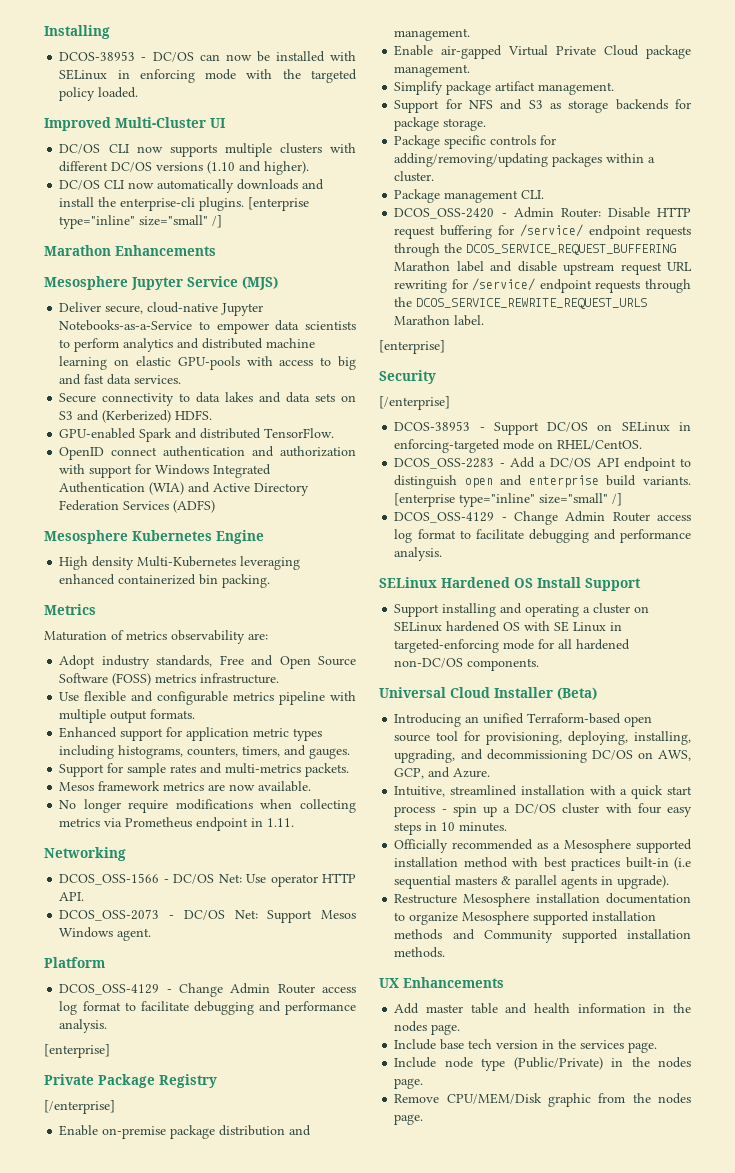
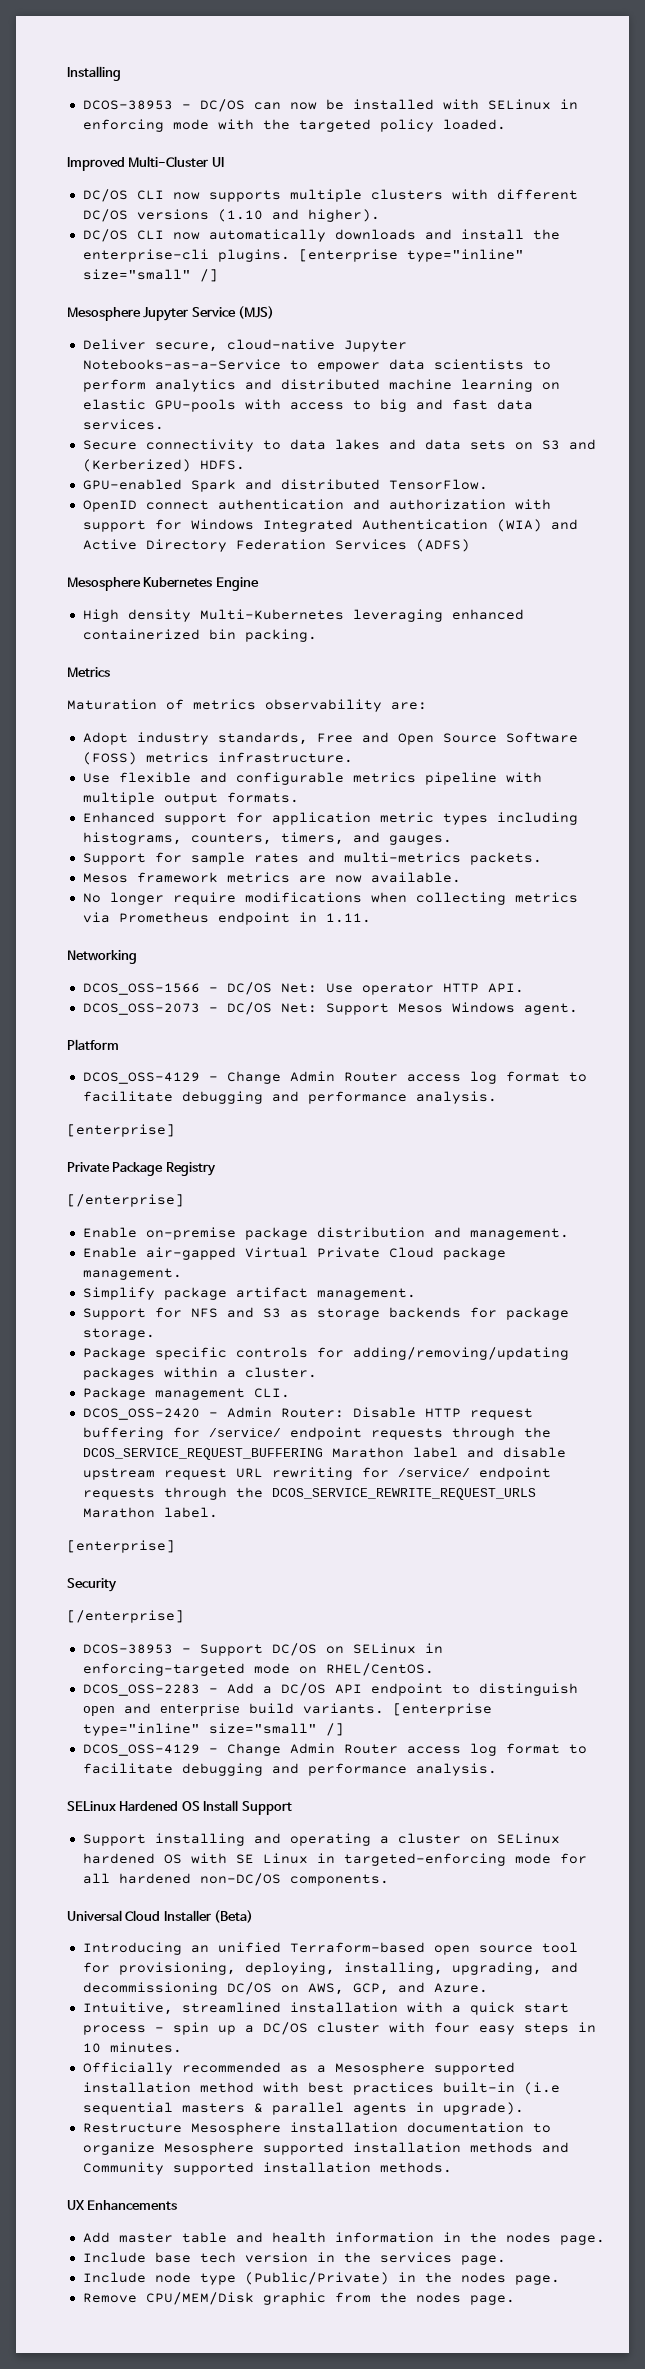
[44,245,216,256] // Marathon Enhancements -> (218, 275) none

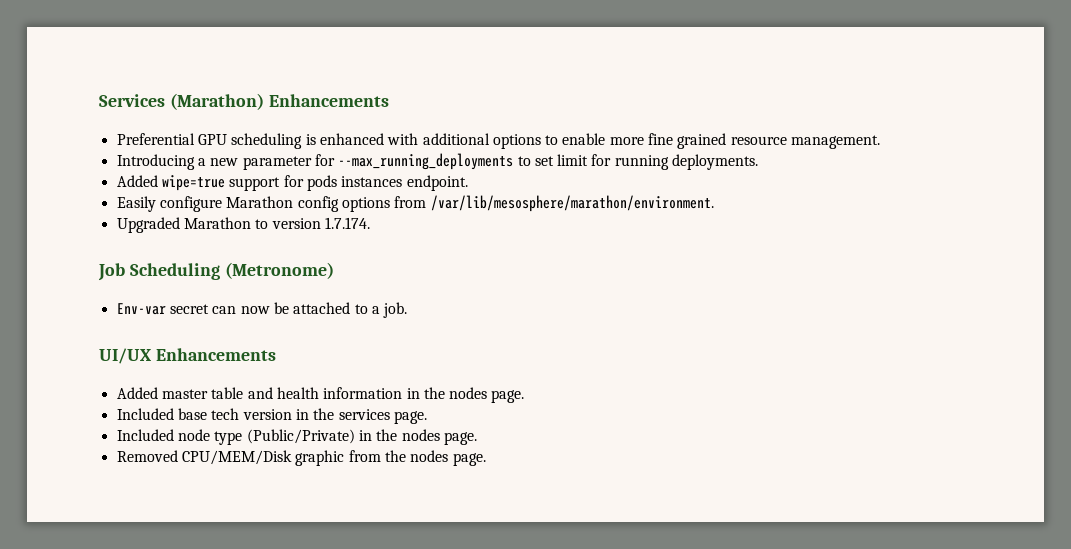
[67,66,121,81] [82,99,578,112] [82,119,506,132] [67,156,224,171] [82,189,578,202] [82,209,380,222] [82,229,560,242] [82,249,524,262] [82,269,218,282] [67,306,275,321] [82,339,407,352] [82,359,551,372] [82,379,560,392] [82,399,533,412] [82,419,164,430] [82,439,596,452] [82,459,245,472] [82,479,488,492] [82,499,551,512] [82,519,578,532] [82,539,470,552] [67,577,259,591] [82,609,524,622] [82,629,317,642] [67,667,110,677] [67,699,427,712] [82,732,578,745] [82,752,353,765] [82,772,542,785] [82,792,299,805] [82,812,578,825] [82,832,452,845] [82,852,542,865] [82,872,461,883] [82,892,578,905] [82,912,371,925] [67,950,137,964] [82,982,524,995] [82,1002,578,1015] [67,1039,119,1050] [82,1071,587,1084] [82,1091,497,1104] [67,1124,175,1137] [67,1162,216,1176] [67,1194,184,1207] [82,1227,569,1240] [82,1247,506,1260] [82,1268,182,1280] [82,1287,416,1300] [82,1307,569,1320] [82,1328,155,1340] [82,1347,569,1360] [82,1367,317,1380] [82,1387,290,1400] [82,1407,533,1420] [82,1427,551,1440] [82,1447,566,1460] [82,1467,551,1480] [82,1487,536,1500] [82,1507,218,1518] [67,1540,175,1553] [67,1578,117,1592] [67,1610,184,1623] [82,1643,443,1656] [82,1663,434,1676] [82,1683,578,1696] [82,1703,492,1716] [82,1723,344,1736] [82,1743,587,1756] [82,1763,497,1776] [67,1800,292,1815] [82,1833,560,1846] [82,1853,587,1866] [82,1873,389,1886] [67,1910,254,1923] [82,1942,578,1955] [82,1962,578,1975] [82,1982,488,1995] [82,2002,569,2015] [82,2022,596,2035] [82,2042,182,2053] [82,2062,515,2075] [82,2082,560,2095] [82,2102,524,2115] [82,2122,551,2135] [82,2142,569,2155] [82,2162,452,2175] [67,2200,178,2210] [82,2232,110,2243] Installing // DCOS-38953 - DC/OS can now be installed with SELinux in enforcing mode with the targeted policy loaded. // Improved Multi-Cluster UI // DC/OS CLI now supports multiple clusters with different DC/OS versions (1.10 and higher). // DC/OS CLI now automatically downloads and install the enterprise-cli plugins. [enterprise type="inline" size="small" /] // Mesosphere Jupyter Service (MJS) // Deliver secure, cloud-native Jupyter Notebooks-as-a-Service to empower data scientists to perform analytics and distributed machine learning on elastic GPU-pools with access to big and fast data services. // Secure connectivity to data lakes and data sets on S3 and (Kerberized) HDFS. // GPU-enabled Spark and distributed TensorFlow. // OpenID connect authentication and authorization with support for Windows Integrated Authentication (WIA) and Active Directory Federation Services (ADFS) // Mesosphere Kubernetes Engine // High density Multi-Kubernetes leveraging enhanced containerized bin packing. // Metrics // Maturation of metrics observability are: // Adopt industry standards, Free and Open Source Software (FOSS) metrics infrastructure. // Use flexible and configurable metrics pipeline with multiple output formats. // Enhanced support for application metric types including histograms, counters, timers, and gauges. // Support for sample rates and multi-metrics packets. // Mesos framework metrics are now available. // No longer require modifications when collecting metrics via Prometheus endpoint in 1.11. // Networking // DCOS_OSS-1566 - DC/OS Net: Use operator HTTP API. // DCOS_OSS-2073 - DC/OS Net: Support Mesos Windows agent. // Platform // DCOS_OSS-4129 - Change Admin Router access log format to facilitate debugging and performance analysis. // [enterprise] // Private Package Registry // [/enterprise] // Enable on-premise package distribution and management. // Enable air-gapped Virtual Private Cloud package management. // Simplify package artifact management. // Support for NFS and S3 as storage backends for package storage. // Package specific controls for adding/removing/updating packages within a cluster. // Package management CLI. // DCOS_OSS-2420 - Admin Router: Disable HTTP request buffering for /service/ endpoint requests through the DCOS_SERVICE_REQUEST_BUFFERING Marathon label and disable upstream request URL rewriting for /service/ endpoint requests through the DCOS_SERVICE_REWRITE_REQUEST_URLS Marathon label. // [enterprise] // Security // [/enterprise] // DCOS-38953 - Support DC/OS on SELinux in enforcing-targeted mode on RHEL/CentOS. // DCOS_OSS-2283 - Add a DC/OS API endpoint to distinguish open and enterprise build variants. [enterprise type="inline" size="small" /] // DCOS_OSS-4129 - Change Admin Router access log format to facilitate debugging and performance analysis. // SELinux Hardened OS Install Support // Support installing and operating a cluster on SELinux hardened OS with SE Linux in targeted-enforcing mode for all hardened non-DC/OS components. // Universal Cloud Installer (Beta) // Introducing an unified Terraform-based open source tool for provisioning, deploying, installing, upgrading, and decommissioning DC/OS on AWS, GCP, and Azure. // Intuitive, streamlined installation with a quick start process - spin up a DC/OS cluster with four easy steps in 10 minutes. // Officially recommended as a Mesosphere supported installation method with best practices built-in (i.e sequential masters & parallel agents in upgrade). // Restructure Mesosphere installation documentation to organize Mesosphere supported installation methods and Community supported installation methods. // UX Enhancements // Add -> [99,93,389,110] [116,133,881,149] [116,153,759,170] [116,175,468,191] [116,195,714,212] [116,217,370,233] [98,262,334,281] [116,302,408,318] [99,348,276,364] [116,387,158,399] Services (Marathon) Enhancements // Preferential GPU scheduling is enhanced with additional options to enable more fine grained resource management. // Introducing a new parameter for --max_running_deployments to set limit for running deployments. // Added wipe=true support for pods instances endpoint. // Easily configure Marathon config options from /var/lib/mesosphere/marathon/environment. // Upgraded Marathon to version 1.7.174. // Job Scheduling (Metronome) // Env-var secret can now be attached to a job. // UI/UX Enhancements // Added
[82,2252,146,2263] Include -> [116,408,174,420] Included
[82,2272,146,2283] Include -> [116,429,174,441] Included
[82,2293,137,2303] Remove -> [116,450,178,462] Removed

